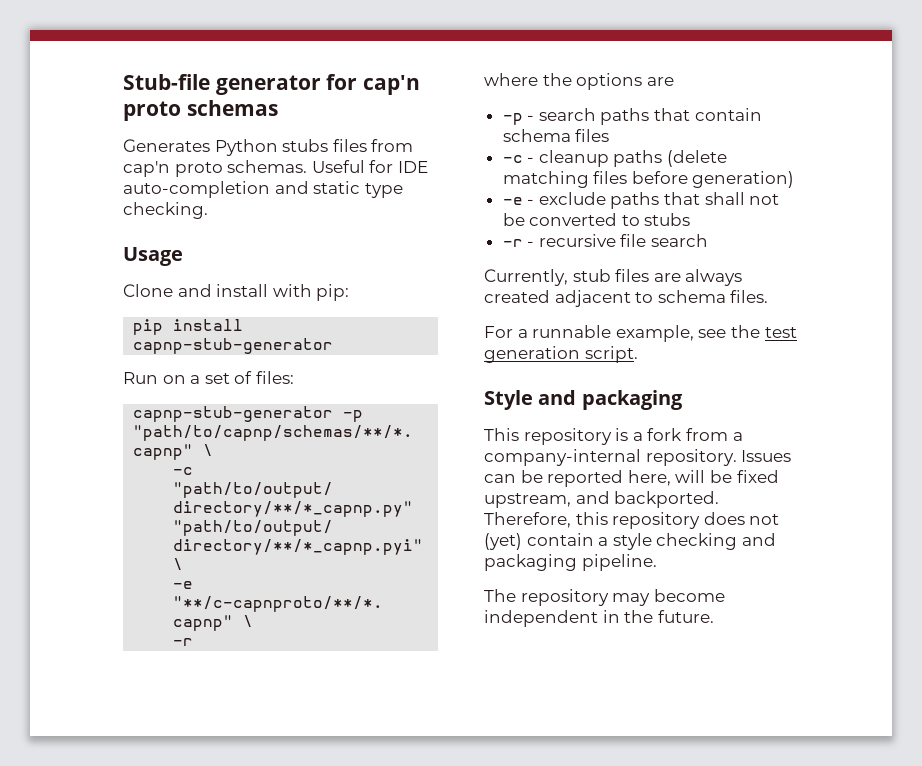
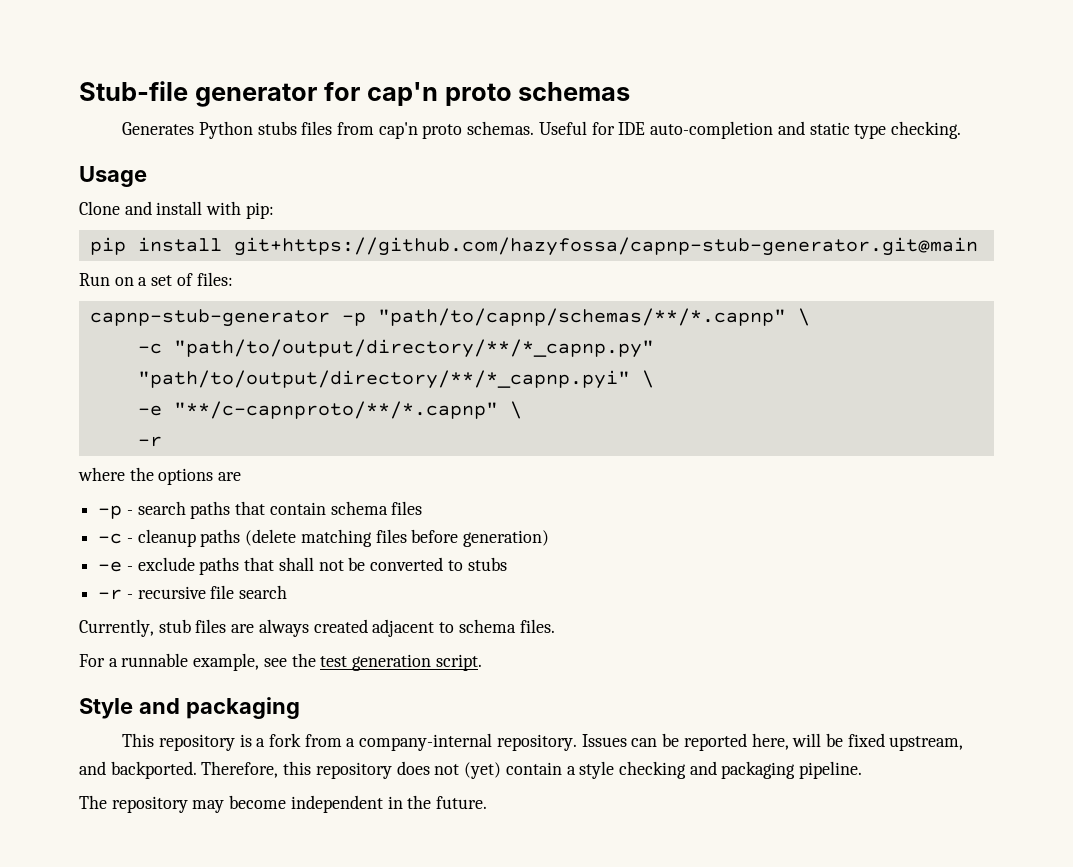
[133,338,334,354] capnp-stub-generator -> [233,237,978,256] git+https://github.com/hazyfossa/capnp-stub-generator.git@main

